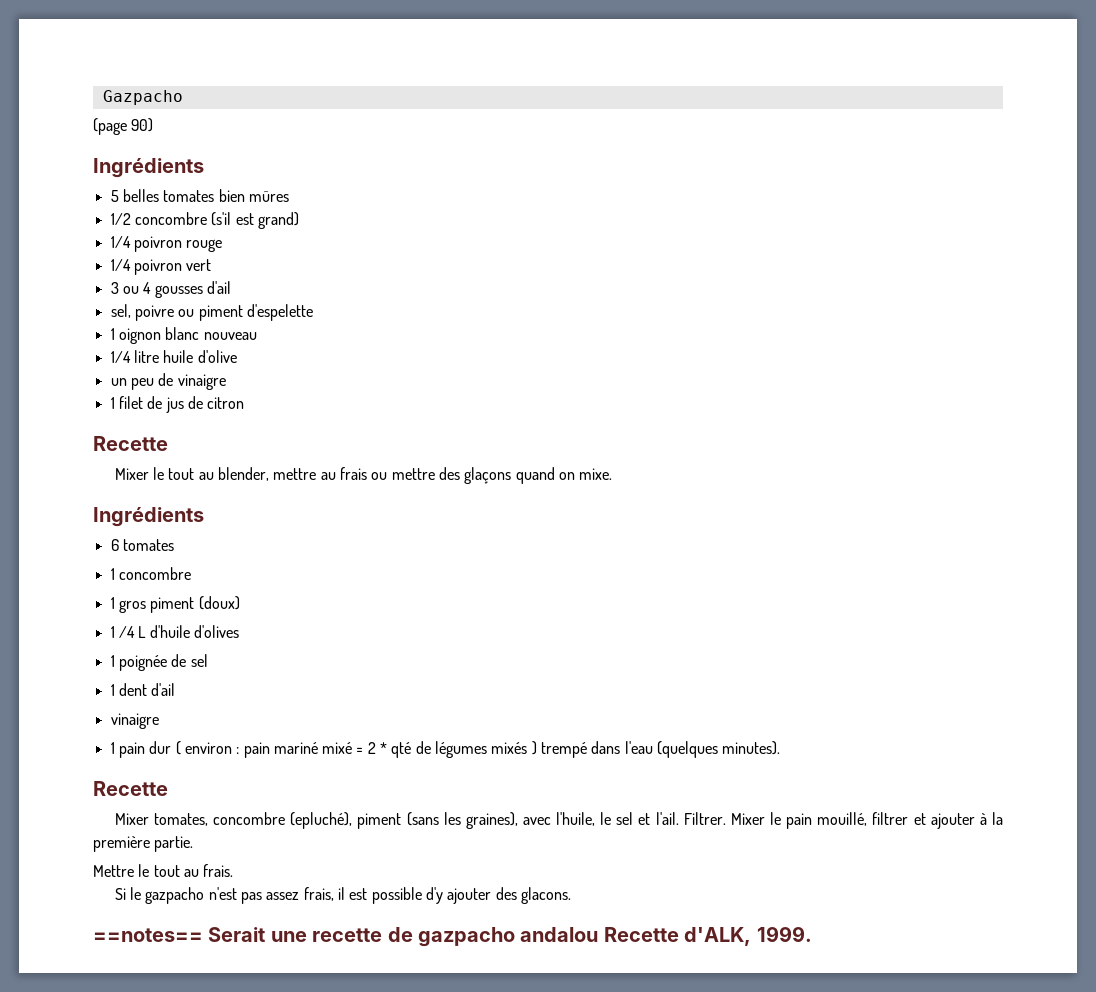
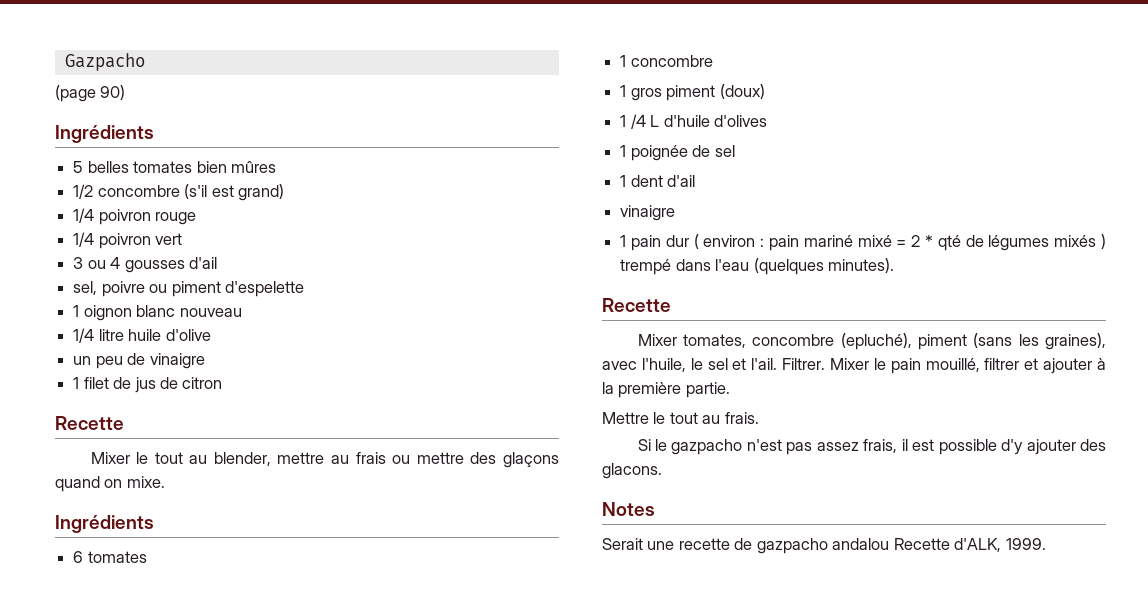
[93,928,203,942] ==notes== -> [602,502,655,516] Notes //

